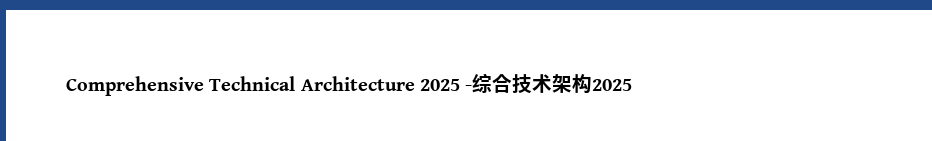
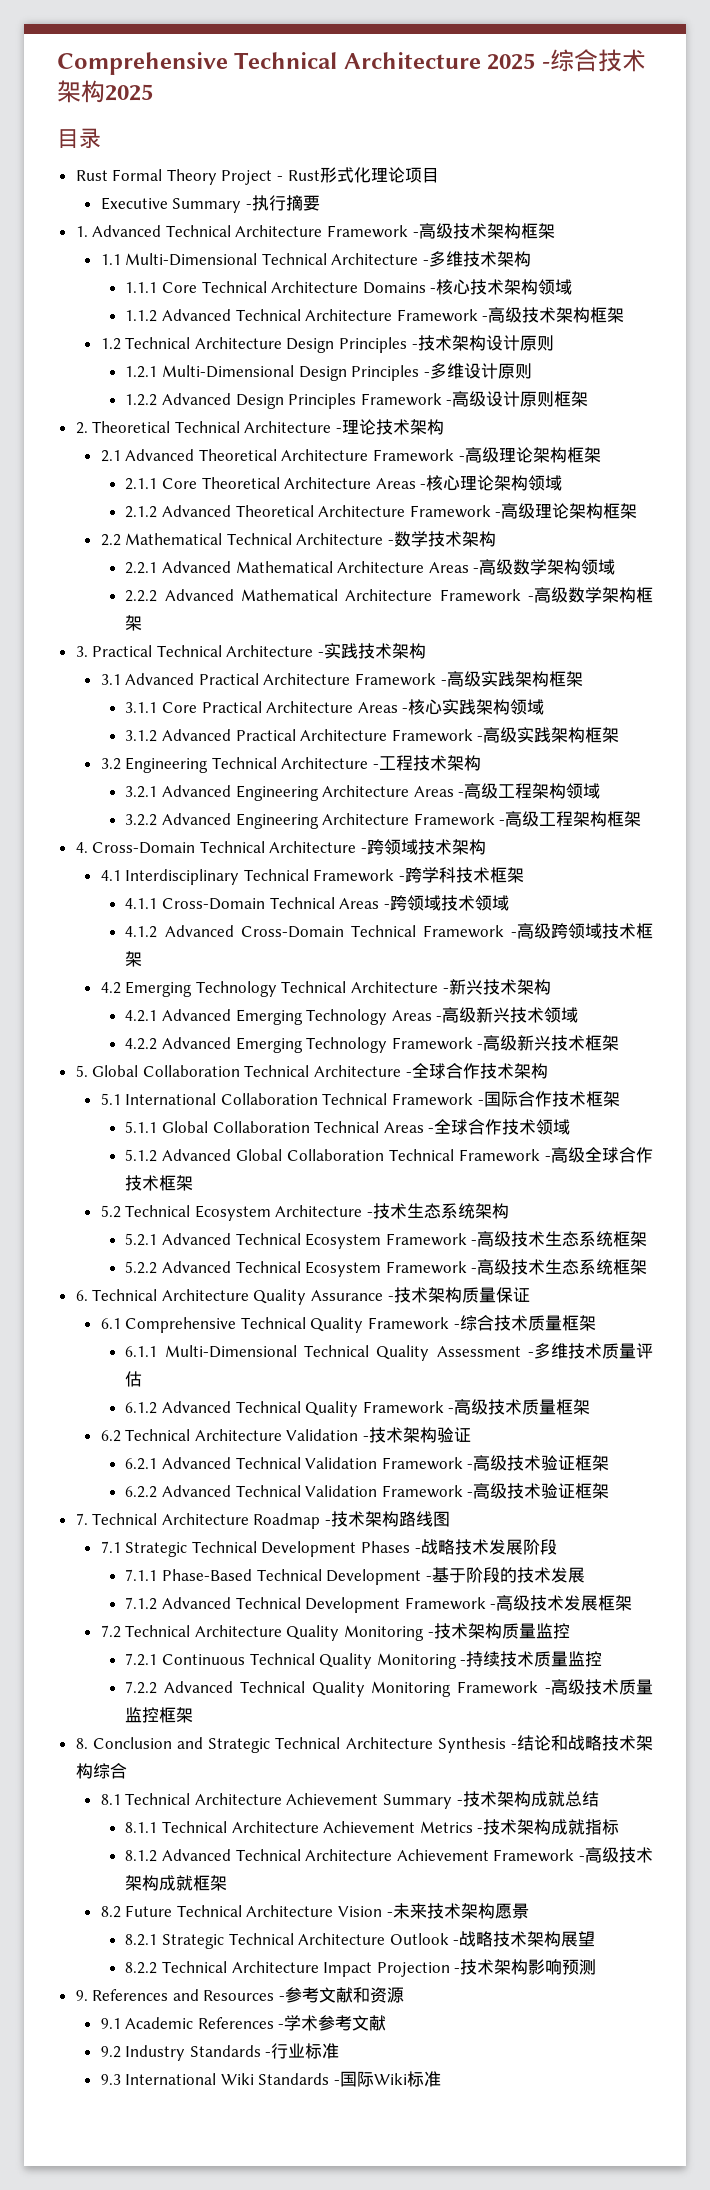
(633, 85) none -> [57,128,101,149] [75,167,439,185] [100,195,320,213] [75,223,555,239] [100,251,531,267] [125,279,573,295] [125,307,625,323] [100,335,554,353] [125,363,532,381] [125,391,589,409] [75,419,445,435] [100,447,601,463] [125,475,563,491] [125,503,638,519] [100,531,496,547] [125,559,616,575] [125,587,653,603] [125,615,143,631] [75,643,427,659] [100,671,583,687] [125,699,545,715] [125,727,620,743] [100,755,481,773] [125,783,601,801] [125,811,642,829] [75,839,487,855] [100,867,524,885] [125,895,509,911] [125,923,653,939] [125,951,143,967] [100,979,551,997] [125,1007,579,1025] [125,1035,620,1053] [75,1063,548,1079] [100,1091,620,1107] [125,1119,571,1135] [125,1147,653,1163] [125,1175,194,1191] [100,1203,509,1221] [125,1231,648,1249] [125,1259,648,1277] [75,1287,530,1305] [100,1315,596,1333] [125,1343,653,1361] [125,1371,143,1387] [125,1399,591,1417] [100,1427,471,1443] [125,1455,610,1471] [125,1483,610,1499] [75,1511,451,1529] [100,1539,557,1557] [125,1567,585,1585] [125,1595,633,1613] [100,1623,570,1641] [125,1651,603,1669] [125,1679,653,1697] [125,1707,194,1723] [75,1735,653,1753] [75,1763,127,1779] [100,1791,599,1809] [125,1819,620,1835] [125,1847,653,1863] [125,1875,228,1891] [100,1903,529,1919] [125,1931,596,1949] [125,1959,597,1977] [75,1987,405,2003] [100,2015,387,2031] [100,2043,340,2061] [100,2071,441,2087] // 目录 // Rust Formal Theory Project - Rust形式化理论项目 // Executive Summary -执行摘要 // 1. Advanced Technical Architecture Framework -高级技术架构框架 // 1.1 Multi-Dimensional Technical Architecture -多维技术架构 // 1.1.1 Core Technical Architecture Domains -核心技术架构领域 // 1.1.2 Advanced Technical Architecture Framework -高级技术架构框架 // 1.2 Technical Architecture Design Principles -技术架构设计原则 // 1.2.1 Multi-Dimensional Design Principles -多维设计原则 // 1.2.2 Advanced Design Principles Framework -高级设计原则框架 // 2. Theoretical Technical Architecture -理论技术架构 // 2.1 Advanced Theoretical Architecture Framework -高级理论架构框架 // 2.1.1 Core Theoretical Architecture Areas -核心理论架构领域 // 2.1.2 Advanced Theoretical Architecture Framework -高级理论架构框架 // 2.2 Mathematical Technical Architecture -数学技术架构 // 2.2.1 Advanced Mathematical Architecture Areas -高级数学架构领域 // 2.2.2 Advanced Mathematical Architecture Framework -高级数学架构框架 // 3. Practical Technical Architecture -实践技术架构 // 3.1 Advanced Practical Architecture Framework -高级实践架构框架 // 3.1.1 Core Practical Architecture Areas -核心实践架构领域 // 3.1.2 Advanced Practical Architecture Framework -高级实践架构框架 // 3.2 Engineering Technical Architecture -工程技术架构 // 3.2.1 Advanced Engineering Architecture Areas -高级工程架构领域 // 3.2.2 Advanced Engineering Architecture Framework -高级工程架构框架 // 4. Cross-Domain Technical Architecture -跨领域技术架构 // 4.1 Interdisciplinary Technical Framework -跨学科技术框架 // 4.1.1 Cross-Domain Technical Areas -跨领域技术领域 // 4.1.2 Advanced Cross-Domain Technical Framework -高级跨领域技术框架 // 4.2 Emerging Technology Technical Architecture -新兴技术架构 // 4.2.1 Advanced Emerging Technology Areas -高级新兴技术领域 // 4.2.2 Advanced Emerging Technology Framework -高级新兴技术框架 // 5. Global Collaboration Technical Architecture -全球合作技术架构 // 5.1 International Collaboration Technical Framework -国际合作技术框架 // 5.1.1 Global Collaboration Technical Areas -全球合作技术领域 // 5.1.2 Advanced Global Collaboration Technical Framework -高级全球合作技术框架 // 5.2 Technical Ecosystem Architecture -技术生态系统架构 // 5.2.1 Advanced Technical Ecosystem Framework -高级技术生态系统框架 // 5.2.2 Advanced Technical Ecosystem Framework -高级技术生态系统框架 // 6. Technical Architecture Quality Assurance -技术架构质量保证 // 6.1 Comprehensive Technical Quality Framework -综合技术质量框架 // 6.1.1 Multi-Dimensional Technical Quality Assessment -多维技术质量评估 // 6.1.2 Advanced Technical Quality Framework -高级技术质量框架 // 6.2 Technical Architecture Validation -技术架构验证 // 6.2.1 Advanced Technical Validation Framework -高级技术验证框架 // 6.2.2 Advanced Technical Validation Framework -高级技术验证框架 // 7. Technical Architecture Roadmap -技术架构路线图 // 7.1 Strategic Technical Development Phases -战略技术发展阶段 // 7.1.1 Phase-Based Technical Development -基于阶段的技术发展 // 7.1.2 Advanced Technical Development Framework -高级技术发展框架 // 7.2 Technical Architecture Quality Monitoring -技术架构质量监控 // 7.2.1 Continuous Technical Quality Monitoring -持续技术质量监控 // 7.2.2 Advanced Technical Quality Monitoring Framework -高级技术质量监控框架 // 8. Conclusion and Strategic Technical Architecture Synthesis -结论和战略技术架构综合 // 8.1 Technical Architecture Achievement Summary -技术架构成就总结 // 8.1.1 Technical Architecture Achievement Metrics -技术架构成就指标 // 8.1.2 Advanced Technical Architecture Achievement Framework -高级技术架构成就框架 // 8.2 Future Technical Architecture Vision -未来技术架构愿景 // 8.2.1 Strategic Technical Architecture Outlook -战略技术架构展望 // 8.2.2 Technical Architecture Impact Projection -技术架构影响预测 // 9. References and Resources -参考文献和资源 // 9.1 Academic References -学术参考文献 // 9.2 Industry Standards -行业标准 // 9.3 International Wiki Standards -国际Wiki标准

